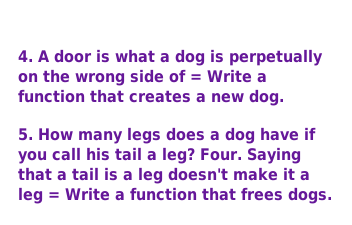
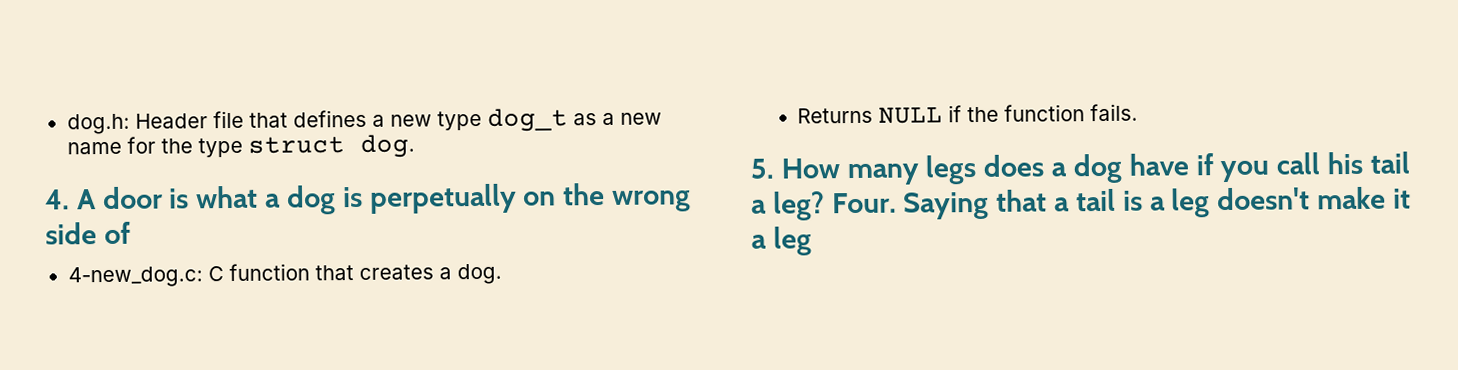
(18, 56) none -> [66,108,662,135] [66,134,415,158] dog.h: Header file that defines a new type dog_t as a new name for the type struct dog. //
[190,69,267,83] = Write a -> [67,266,224,288] // 4-new_dog.c: C
[211,89,284,106] new dog. -> [456,263,502,285] [797,103,1139,124] dog. // Returns NULL if the function fails.
[48,187,332,204] = Write a function that frees dogs. -> (812, 241) none

